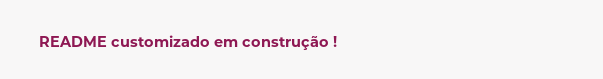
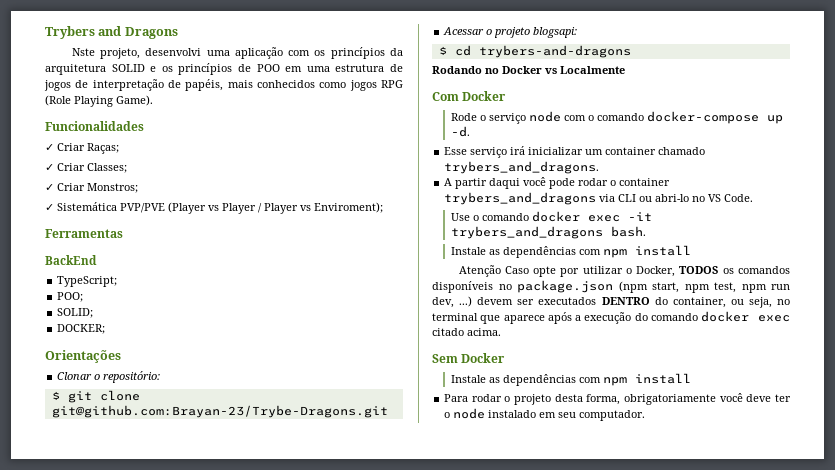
[39,35,337,51] README customizado em construção ! -> [45,26,178,39] [71,47,404,59] [45,63,403,75] [44,79,403,91] [45,95,153,107] [45,121,144,131] [45,143,119,154] [45,163,127,173] [45,183,138,193] [45,202,383,214] [45,229,123,238] [45,255,97,265] [57,276,118,287] [57,292,84,302] [57,308,94,318] [57,324,106,334] [45,350,121,363] [57,371,161,383] [51,390,140,403] [51,405,388,418] [443,27,578,38] [438,45,631,58] [432,66,625,74] [432,91,507,101] [450,111,783,124] [450,126,470,137] [444,146,706,158] [444,161,600,174] [444,177,671,189] [444,192,754,205] [450,211,652,222] [450,226,646,239] [450,245,691,258] [458,265,790,277] [432,280,790,293] [432,296,790,308] [432,311,790,324] [432,328,501,336] [432,353,506,363] [450,373,691,386] [444,393,791,405] [444,408,646,421] Trybers and Dragons // Nste projeto, desenvolvi uma aplicação com os princípios da arquitetura SOLID e os princípios de POO em uma estrutura de jogos de interpretação de papéis, mais conhecidos como jogos RPG (Role Playing Game). // Funcionalidades // ✓ Criar Raças; // ✓ Criar Classes; // ✓ Criar Monstros; // ✓ Sistemática PVP/PVE (Player vs Player / Player vs Enviroment); // Ferramentas // BackEnd // TypeScript; // POO; // SOLID; // DOCKER; // Orientações // Clonar o repositório: // $ git clone git@github.com:Brayan-23/Trybe-Dragons.git // Acessar o projeto blogsapi: // $ cd trybers-and-dragons // Rodando no Docker vs Localmente // Com Docker // Rode o serviço node com o comando docker-compose up -d. // Esse serviço irá inicializar um container chamado trybers_and_dragons. // A partir daqui você pode rodar o container trybers_and_dragons via CLI ou abri-lo no VS Code. // Use o comando docker exec -it trybers_and_dragons bash. // Instale as dependências com npm install // Atenção Caso opte por utilizar o Docker, TODOS os comandos disponíveis no package.json (npm start, npm test, npm run dev, ...) devem ser executados DENTRO do container, ou seja, no terminal que aparece após a execução do comando docker exec citado acima. // Sem Docker // Instale as dependências com npm install // Para rodar o projeto desta forma, obrigatoriamente você deve ter o node instalado em seu computador.

